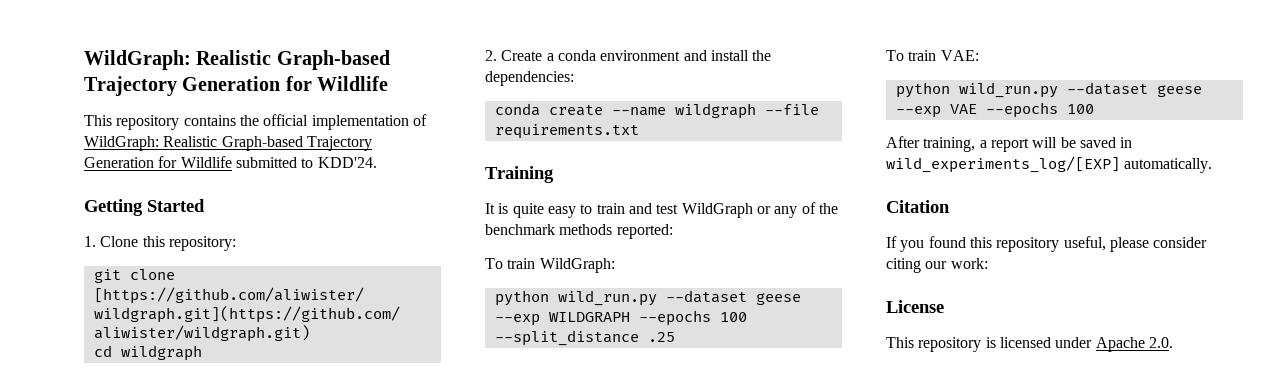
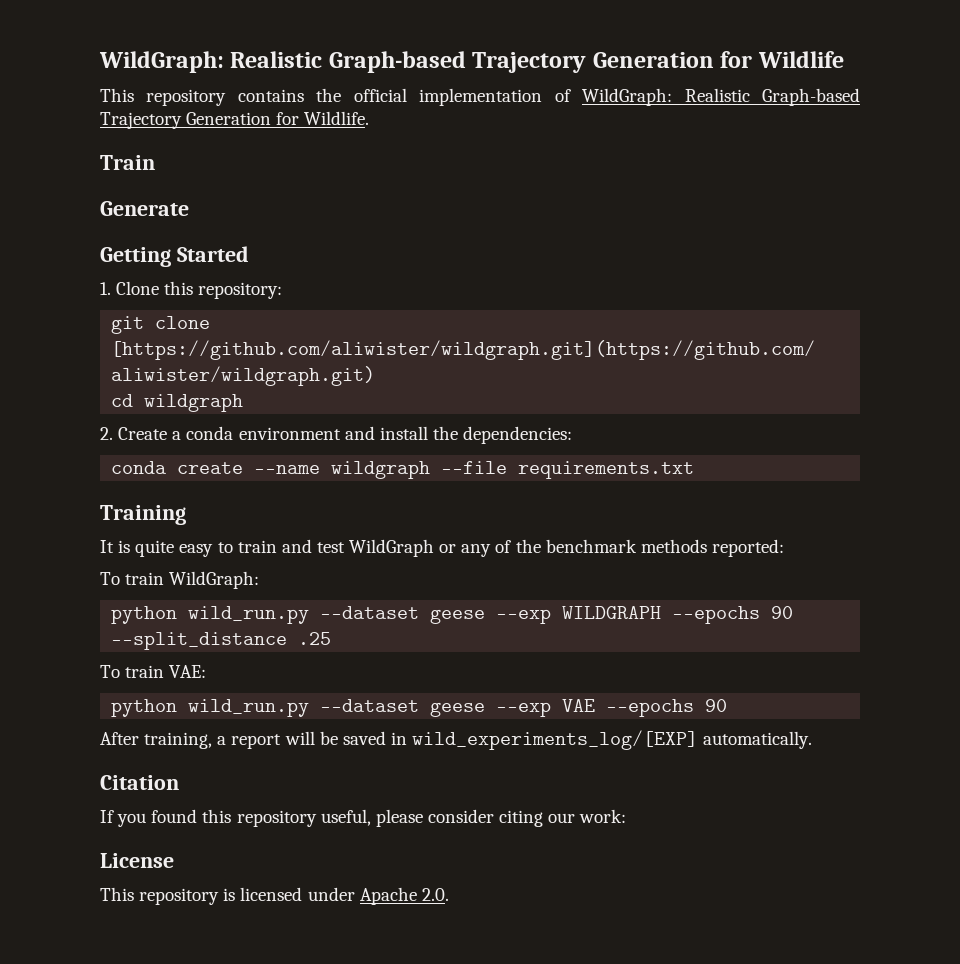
[180,156,377,168] Wildlife submitted to KDD'24. -> [304,111,370,125] [100,155,155,170] [100,201,189,216] Wildlife. // Train // Generate
[719,312,747,322] 100 -> [771,606,794,619] 90
[1066,104,1094,114] 100 -> [705,699,728,712] 90

